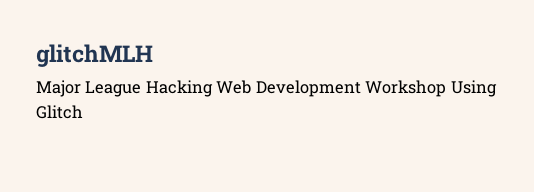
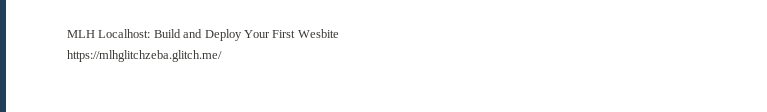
[36,44,153,67] [36,80,497,97] [36,105,83,119] glitchMLH // Major League Hacking Web Development Workshop Using Glitch -> [67,29,339,41] [67,50,222,62] MLH Localhost: Build and Deploy Your First Wesbite // https://mlhglitchzeba.glitch.me/

